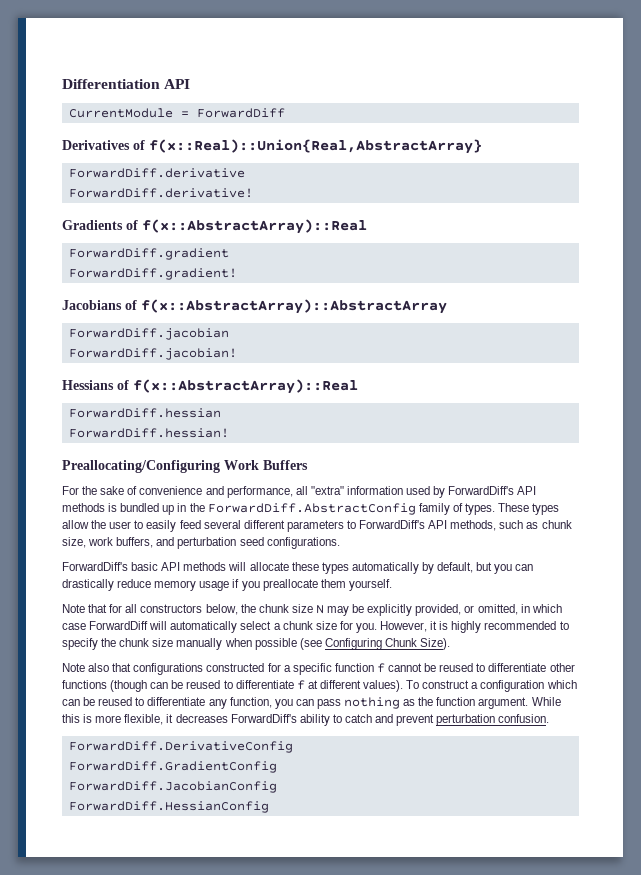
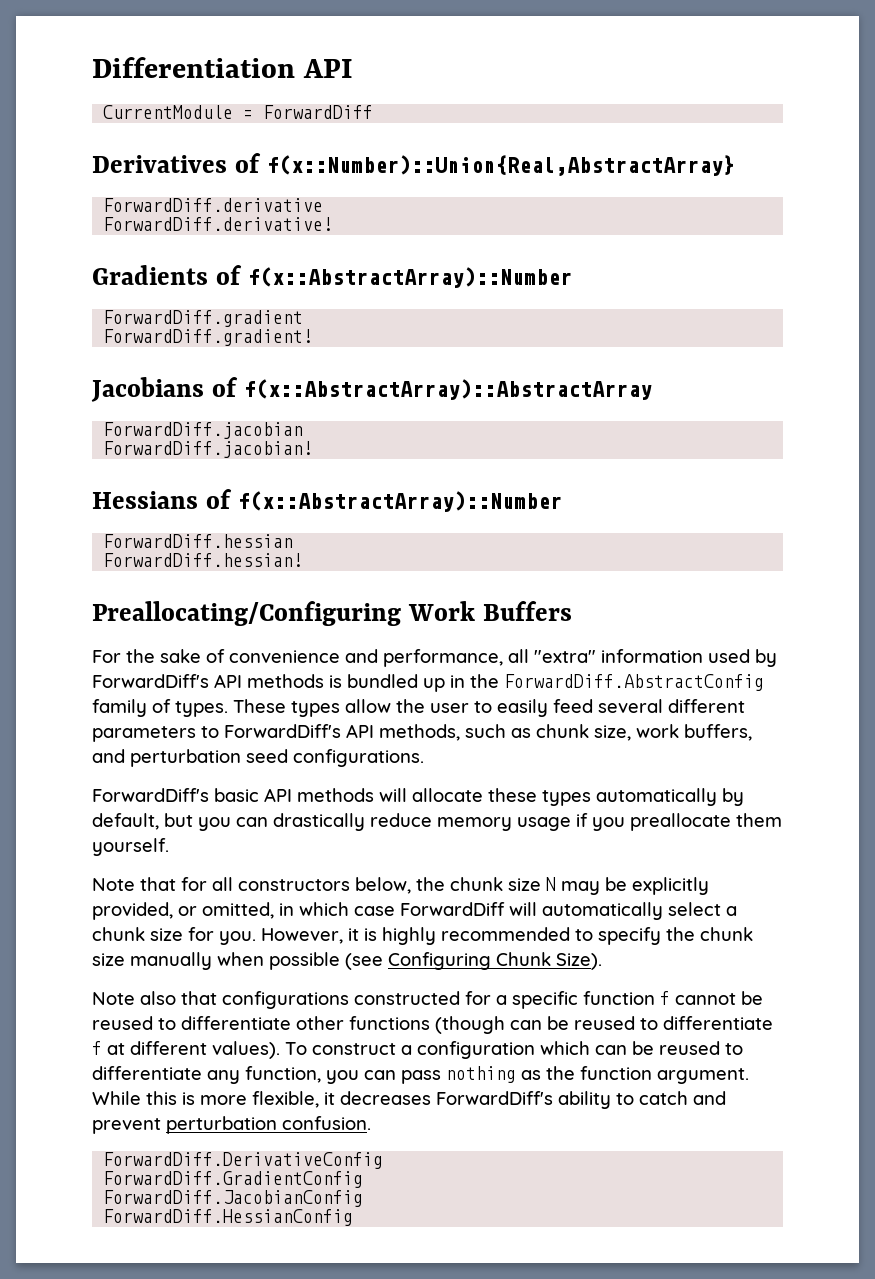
[149,139,482,154] f(x::Real)::Union{Real,AbstractArray} -> [266,155,735,176] f(x::Number)::Union{Real,AbstractArray}
[142,219,367,234] f(x::AbstractArray)::Real -> [247,267,572,288] f(x::AbstractArray)::Number
[133,379,358,394] f(x::AbstractArray)::Real -> [237,491,562,512] f(x::AbstractArray)::Number

